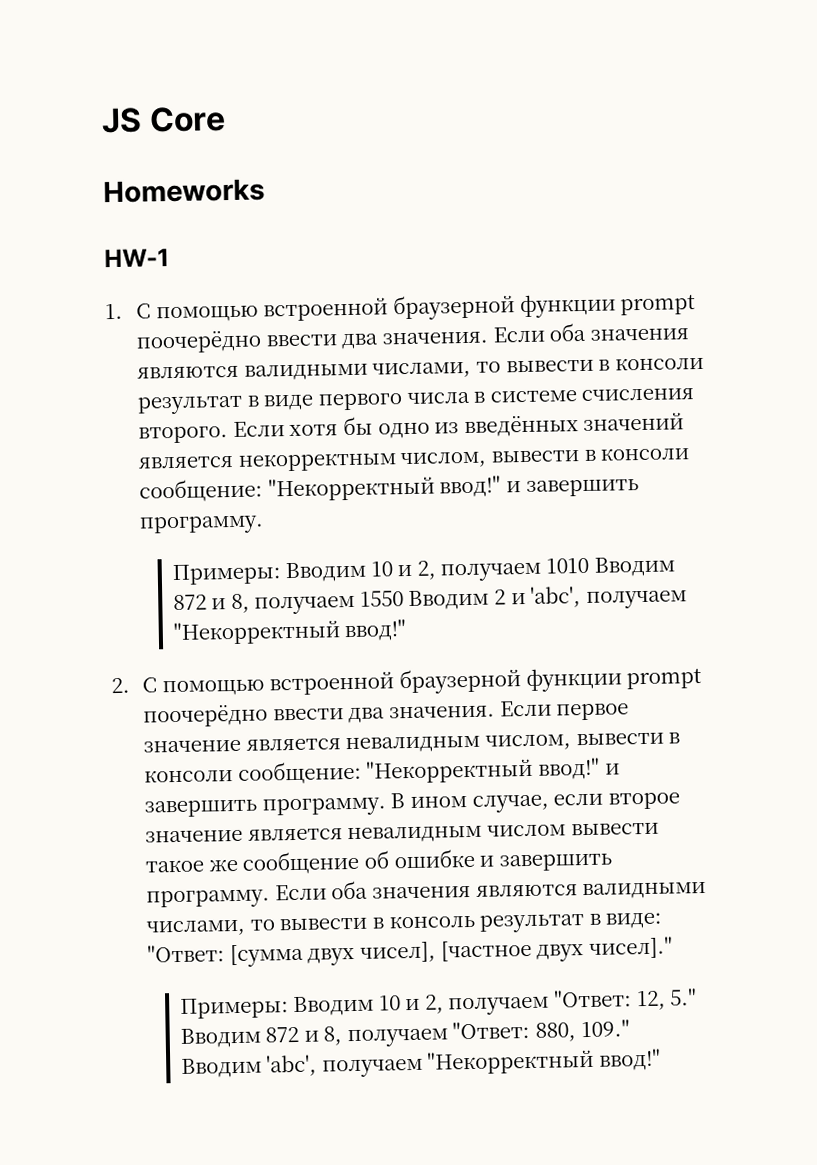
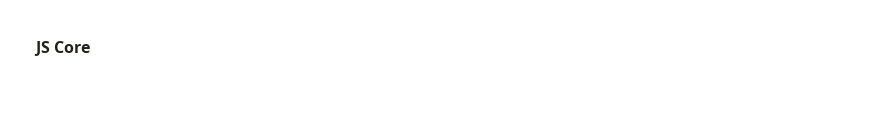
[103,178,265,204] [104,248,169,268] [105,293,697,323] [136,322,689,354] [137,356,704,381] [137,388,695,415] [138,412,685,444] [138,447,690,472] [139,475,639,503] [139,515,265,535] [171,556,675,586] [172,586,687,615] [172,619,407,646] [111,667,703,697] [143,700,630,728] [143,732,681,754] [144,757,620,785] [144,792,680,818] [145,822,659,844] [145,848,612,875] [146,880,707,909] [146,912,663,937] [147,936,673,968] [179,988,698,1019] [179,1019,630,1048] [180,1048,661,1078] // Homeworks // HW-1 // 1. С помощью встроенной браузерной функции prompt поочерёдно ввести два значения. Если оба значения являются валидными числами, то вывести в консоли результат в виде первого числа в системе счисления второго. Если хотя бы одно из введённых значений является некорректным числом, вывести в консоли сообщение: "Некорректный ввод!" и завершить программу. // Примеры: Вводим 10 и 2, получаем 1010 Вводим 872 и 8, получаем 1550 Вводим 2 и 'abc', получаем "Некорректный ввод!" // 2. С помощью встроенной браузерной функции prompt поочерёдно ввести два значения. Если первое значение является невалидным числом, вывести в консоли сообщение: "Некорректный ввод!" и завершить программу. В ином случае, если второе значение является невалидным числом вывести такое же сообщение об ошибке и завершить программу. Если оба значения являются валидными числами, то вывести в консоль результат в виде: "Ответ: [сумма двух чисел], [частное двух чисел]." // Примеры: Вводим 10 и 2, получаем "Ответ: 12, 5." Вводим 872 и 8, получаем "Ответ: 880, 109." Вводим 'abc', получаем "Некорректный ввод!" -> (91, 47) none

